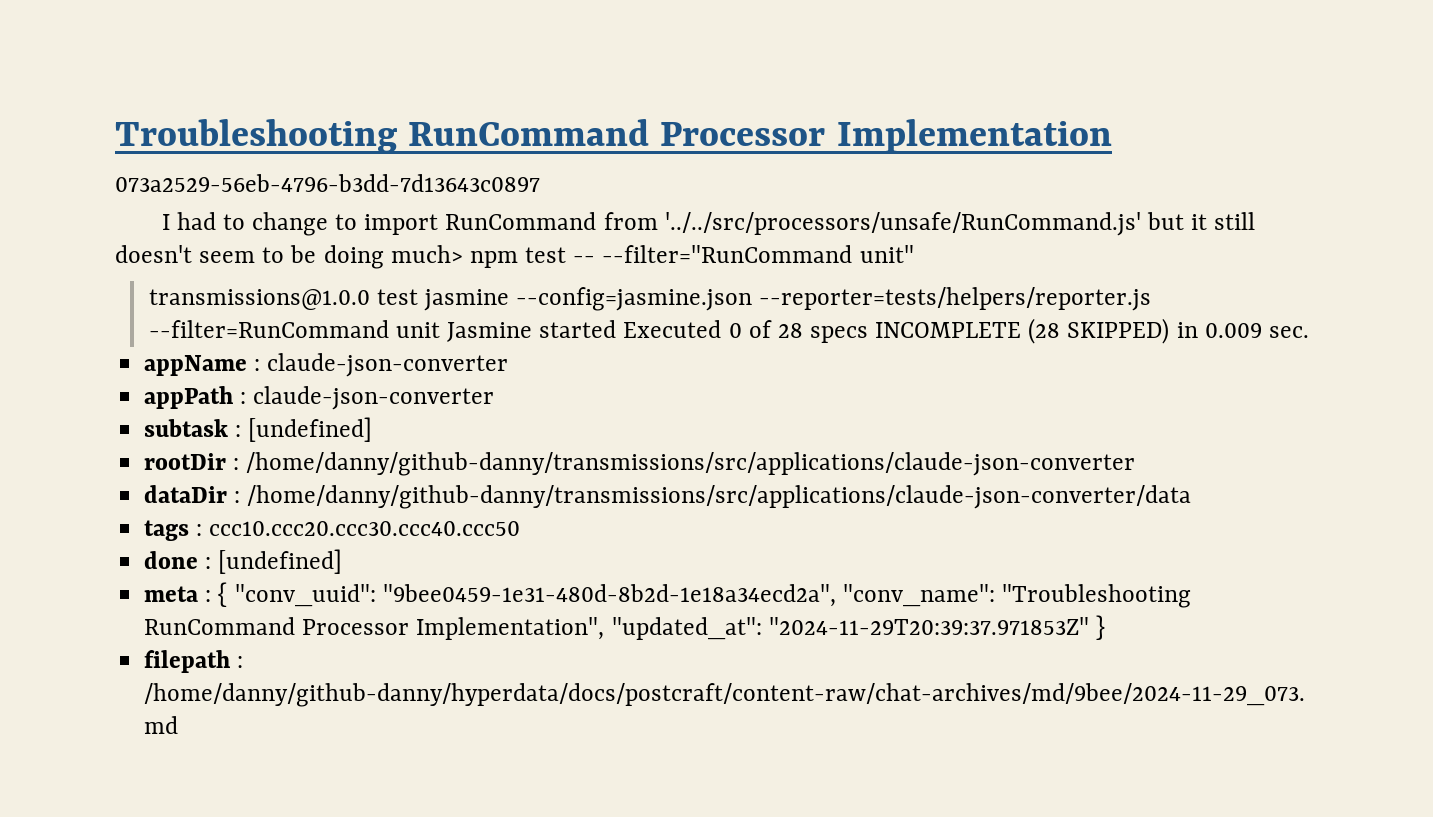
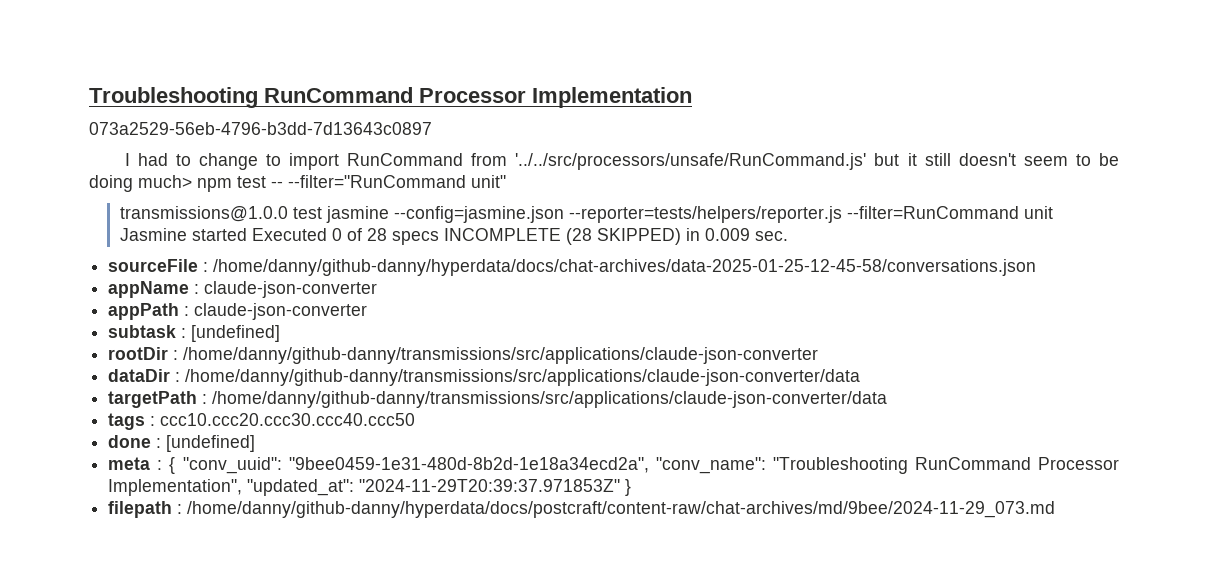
(1309, 332) none -> [108,259,1037,276] // sourceFile : /home/danny/github-danny/hyperdata/docs/chat-archives/data-2025-01-25-12-45-58/conversations.json
(1192, 497) none -> [108,391,888,408] // targetPath : /home/danny/github-danny/transmissions/src/applications/claude-json-converter/data

